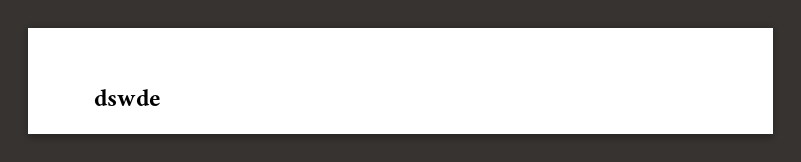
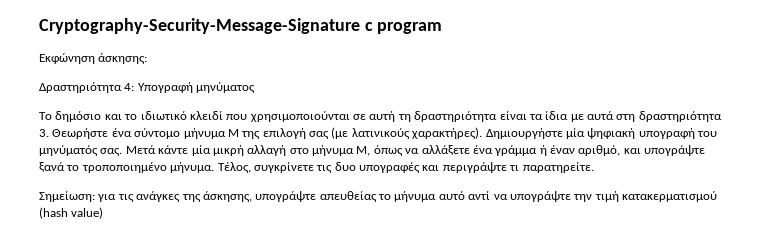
[94,89,161,106] dswde -> [39,18,443,34] [39,53,148,64] [39,82,256,93] [39,111,722,122] [39,127,717,139] [39,145,706,156] [39,162,594,173] [39,191,717,202] [39,207,104,219] Cryptography-Security-Message-Signature c program // Εκφώνηση άσκησης: // Δραστηριότητα 4: Υπογραφή μηνύματος // Το δημόσιο και το ιδιωτικό κλειδί που χρησιμοποιούνται σε αυτή τη δραστηριότητα είναι τα ίδια µε αυτά στη δραστηριότητα 3. Θεωρήστε ένα σύντομο μήνυμα Μ της επιλογή σας (με λατινικούς χαρακτήρες). Δημιουργήστε µία ψηφιακή υπογραφή του μηνύματός σας. Μετά κάντε µία μικρή αλλαγή στο μήνυμα M, όπως να αλλάξετε ένα γράμμα ή έναν αριθμό, και υπογράψτε ξανά το τροποποιημένο μήνυμα. Τέλος, συγκρίνετε τις δυο υπογραφές και περιγράψτε τι παρατηρείτε. // Σημείωση: για τις ανάγκες της άσκησης, υπογράψτε απευθείας το μήνυμα αυτό αντί να υπογράψτε την τιμή κατακερματισμού (hash value)

